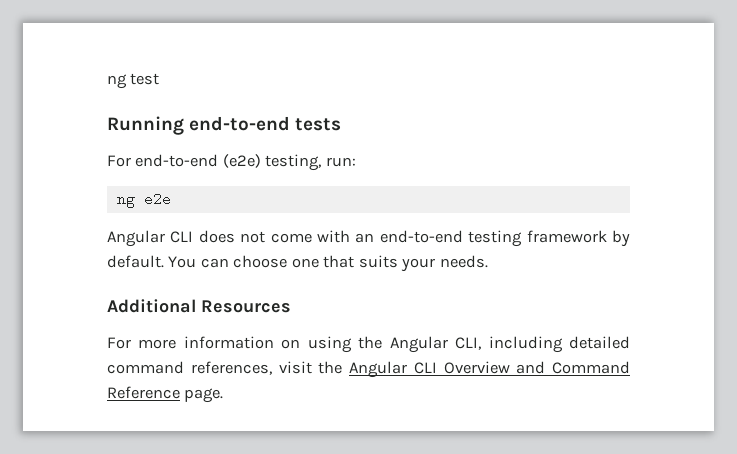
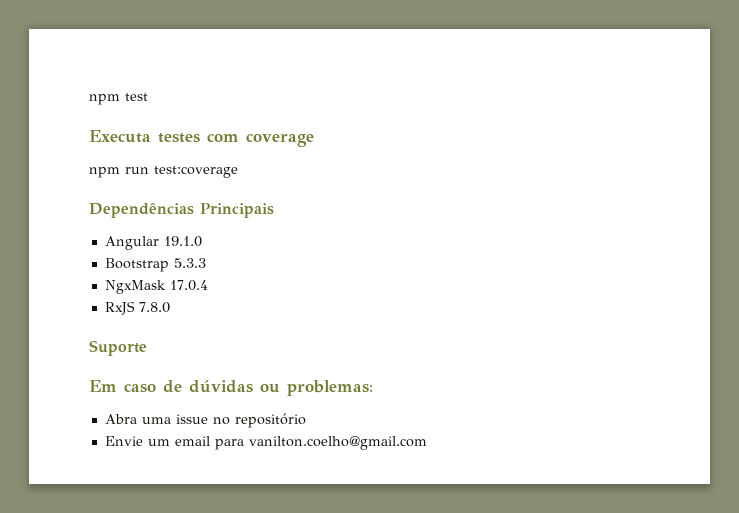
[107,74,127,89] ng -> [89,94,120,105] npm
[107,116,342,135] [107,154,356,171] [116,192,171,208] [107,230,630,247] [107,255,488,272] [107,299,291,313] [107,336,631,353] [107,361,630,378] [107,386,224,403] Running end-to-end tests // For end-to-end (e2e) testing, run: // ng e2e // Angular CLI does not come with an end-to-end testing framework by default. You can choose one that suits your needs. // Additional Resources // For more information on using the Angular CLI, including detailed command references, visit the Angular CLI Overview and Command Reference page. -> [89,130,314,147] [89,166,238,178] [89,203,274,218] [104,236,202,250] [104,258,206,272] [104,280,208,294] [104,301,170,315] [89,340,147,356] [89,380,373,396] [104,413,306,428] [104,436,427,450] Executa testes com coverage // npm run test:coverage // Dependências Principais // Angular 19.1.0 // Bootstrap 5.3.3 // NgxMask 17.0.4 // RxJS 7.8.0 // Suporte // Em caso de dúvidas ou problemas: // Abra uma issue no repositório // Envie um email para vanilton.coelho@gmail.com

